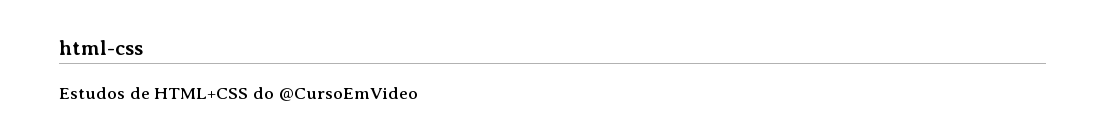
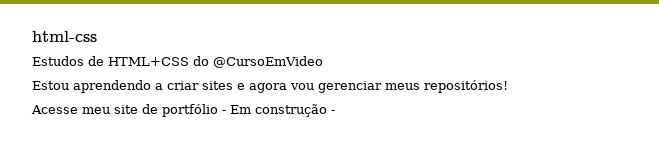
(418, 94) none -> [32,80,508,93] [31,104,335,117] // Estou aprendendo a criar sites e agora vou gerenciar meus repositórios! // Acesse meu site de portfólio - Em construção -

